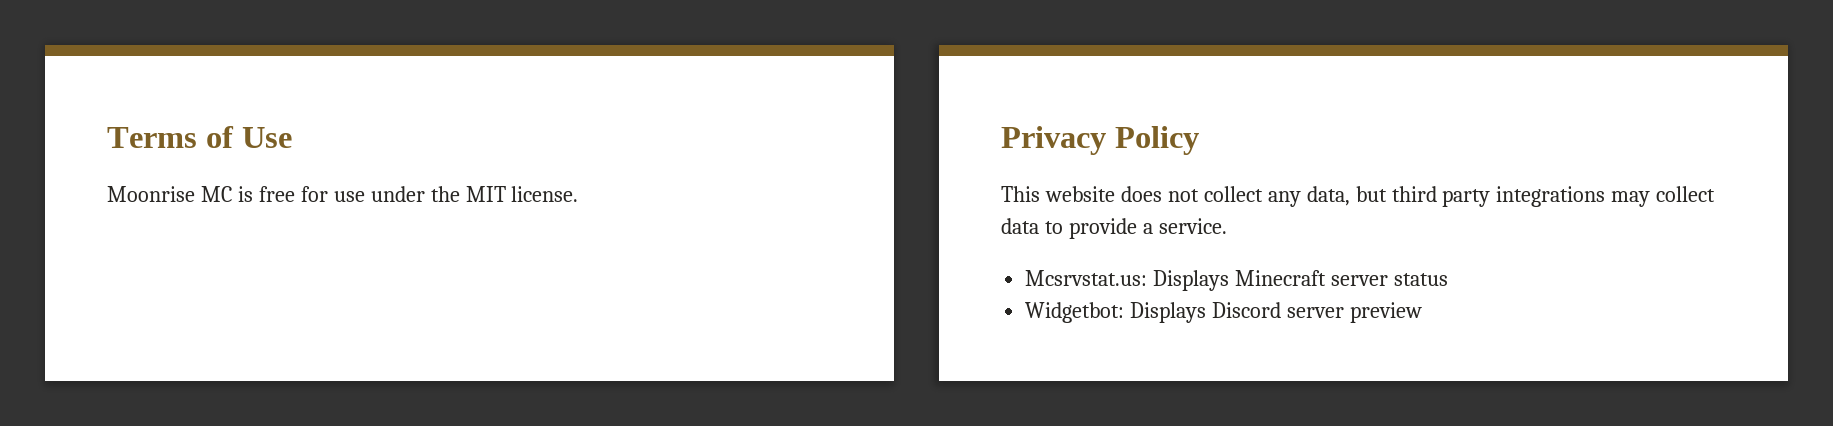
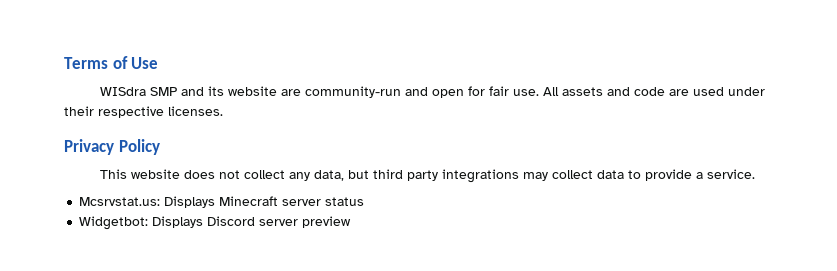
[107,186,579,202] Moonrise MC is free for use under the MIT license. -> [99,86,765,98] [64,106,223,118] WISdra SMP and its website are community-run and open for fair use. All assets and code are used under their respective licenses.

